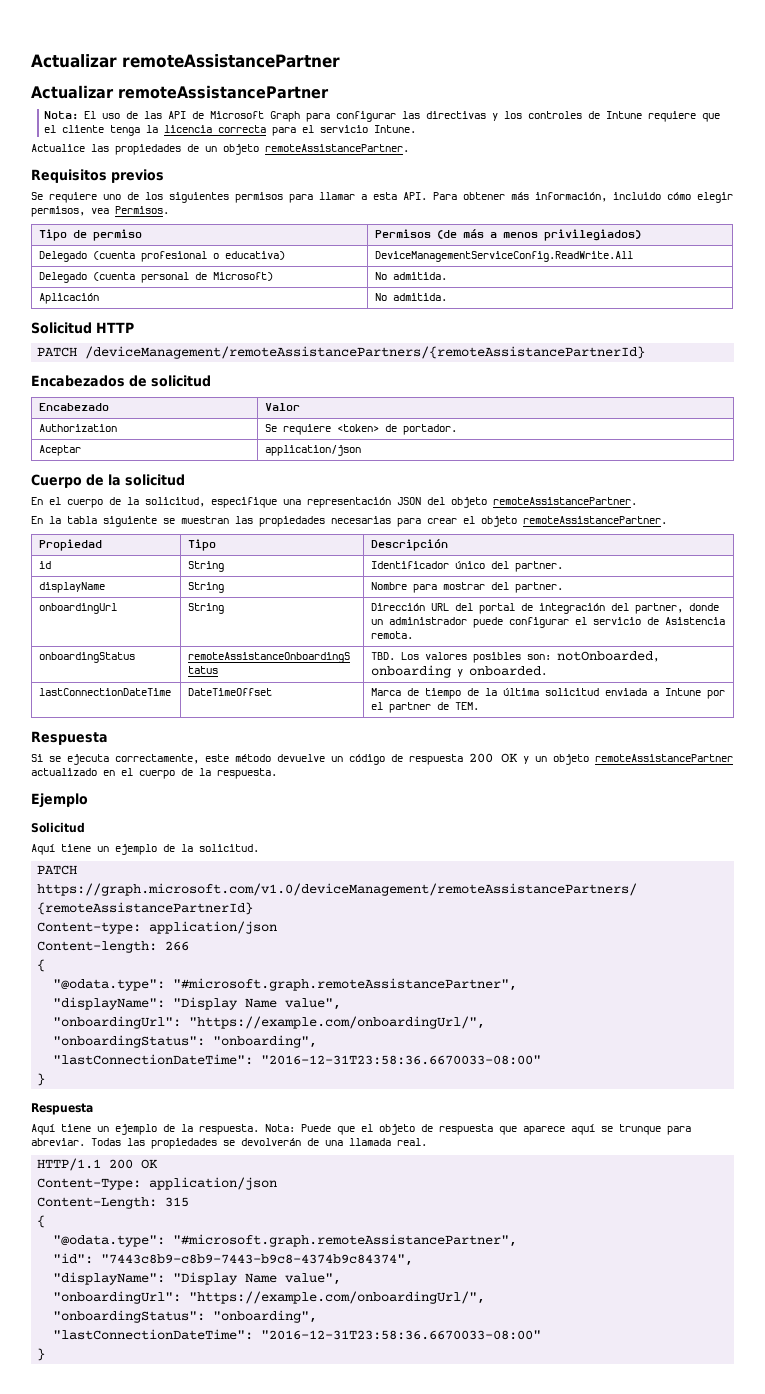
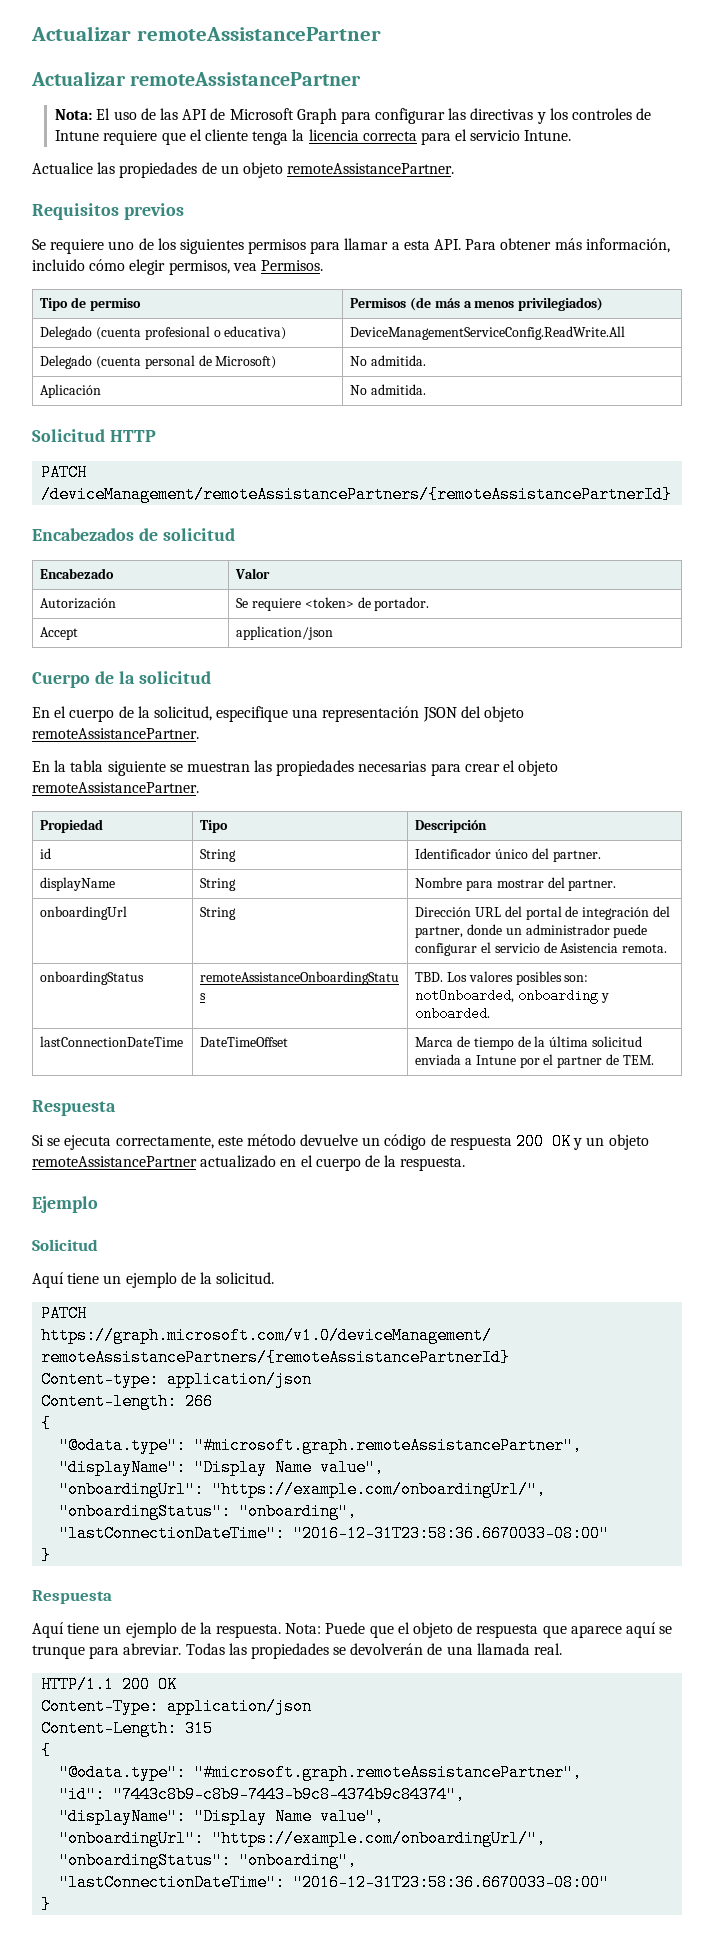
[39,424,118,432] Authorization -> [40,598,117,609] Autorización
[39,445,82,456] Aceptar -> [40,627,79,640] Accept

